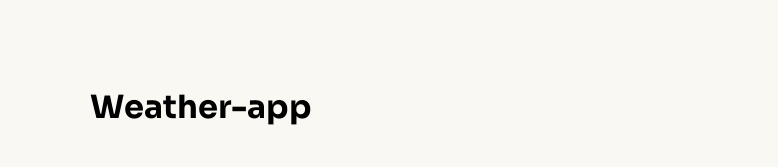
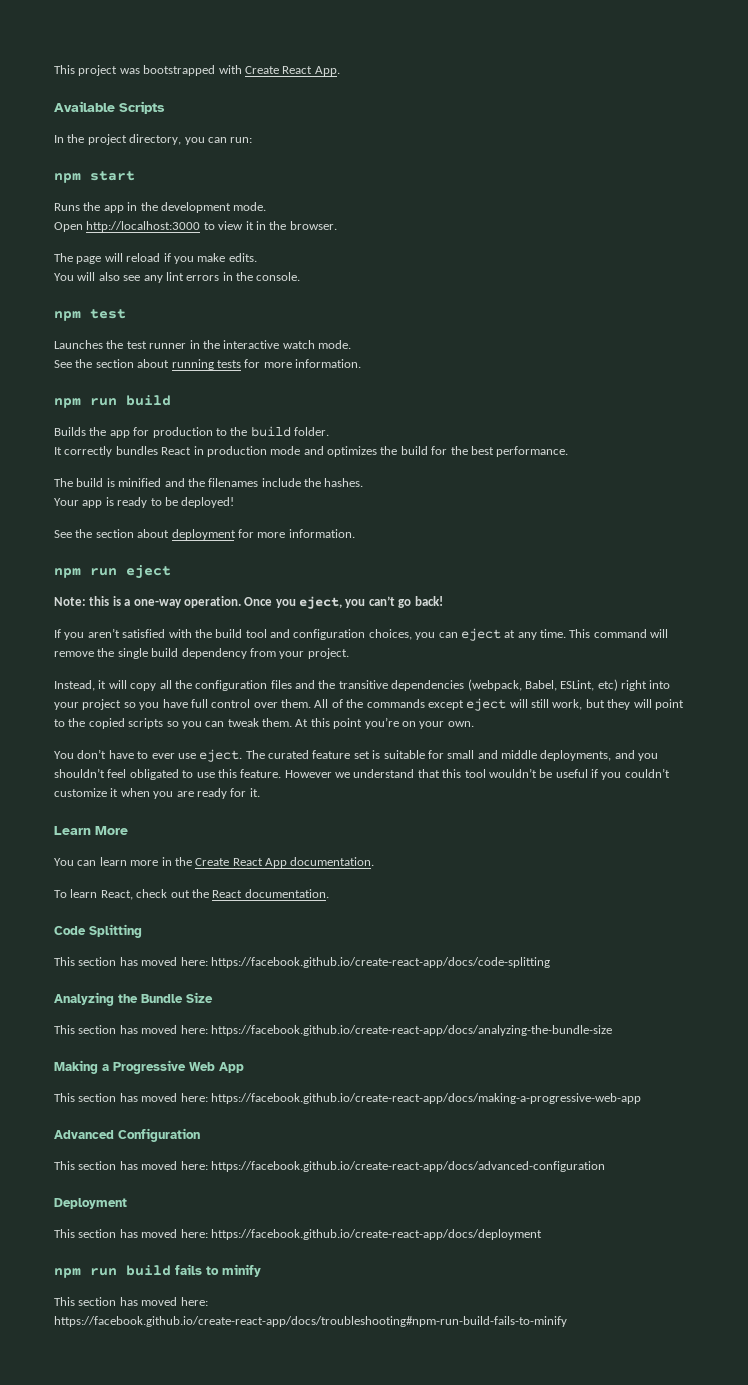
[90,94,312,125] Weather-app -> [54,65,340,76] [54,101,165,114] [54,134,253,145] [54,171,135,183] [54,202,267,213] [54,221,337,232] [54,253,257,264] [54,272,301,283] [54,309,126,321] [54,340,351,349] [54,359,361,370] [54,395,171,408] [54,426,329,438] [54,446,569,457] [54,478,364,487] [54,497,235,508] [54,529,355,540] [54,565,171,579] [54,596,443,609] [54,628,669,641] [54,648,349,659] [54,679,671,691] [54,698,684,711] [54,717,474,729] [54,749,659,762] [54,768,670,780] [54,788,260,799] [54,826,128,835] [54,857,375,868] [54,889,329,900] [54,924,142,938] [54,957,550,968] [54,992,213,1006] [54,1025,612,1036] [54,1060,244,1074] [54,1093,641,1104] [54,1128,200,1142] [54,1161,605,1172] [54,1198,127,1209] [54,1229,542,1240] [54,1264,261,1278] [54,1297,208,1306] [54,1316,567,1327] This project was bootstrapped with Create React App. // Available Scripts // In the project directory, you can run: // npm start // Runs the app in the development mode. // Open http://localhost:3000 to view it in the browser. // The page will reload if you make edits. // You will also see any lint errors in the console. // npm test // Launches the test runner in the interactive watch mode. // See the section about running tests for more information. // npm run build // Builds the app for production to the build folder. // It correctly bundles React in production mode and optimizes the build for the best performance. // The build is minified and the filenames include the hashes. // Your app is ready to be deployed! // See the section about deployment for more information. // npm run eject // Note: this is a one-way operation. Once you eject, you can’t go back! // If you aren’t satisfied with the build tool and configuration choices, you can eject at any time. This command will remove the single build dependency from your project. // Instead, it will copy all the configuration files and the transitive dependencies (webpack, Babel, ESLint, etc) right into your project so you have full control over them. All of the commands except eject will still work, but they will point to the copied scripts so you can tweak them. At this point you’re on your own. // You don’t have to ever use eject. The curated feature set is suitable for small and middle deployments, and you shouldn’t feel obligated to use this feature. However we understand that this tool wouldn’t be useful if you couldn’t customize it when you are ready for it. // Learn More // You can learn more in the Create React App documentation. // To learn React, check out the React documentation. // Code Splitting // This section has moved here: https://facebook.github.io/create-react-app/docs/code-splitting // Analyzing the Bundle Size // This section has moved here: https://facebook.github.io/create-react-app/docs/analyzing-the-bundle-size // Making a Progressive Web App // This section has moved here: https://facebook.github.io/create-react-app/docs/making-a-progressive-web-app // Advanced Configuration // This section has moved here: https://facebook.github.io/create-react-app/docs/advanced-configuration // Deployment // This section has moved here: https://facebook.github.io/create-react-app/docs/deployment // npm run build fails to minify // This section has moved here: https://facebook.github.io/create-react-app/docs/troubleshooting#npm-run-build-fails-to-minify

